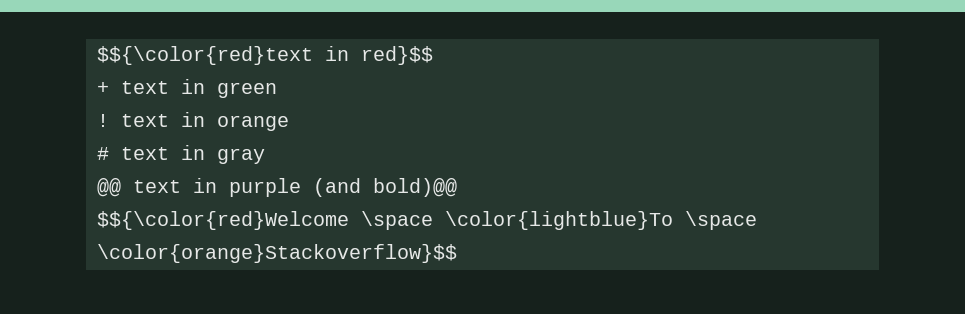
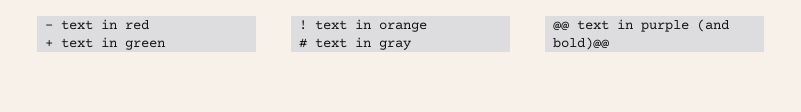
[96,46,433,65] $${\color{red}text in red}$$ -> [44,19,149,30] - text in red
[96,211,757,230] [96,244,457,263] // $${\color{red}Welcome \space \color{lightblue}To \space \color{orange}Stackoverflow}$$ -> (609, 43) none

